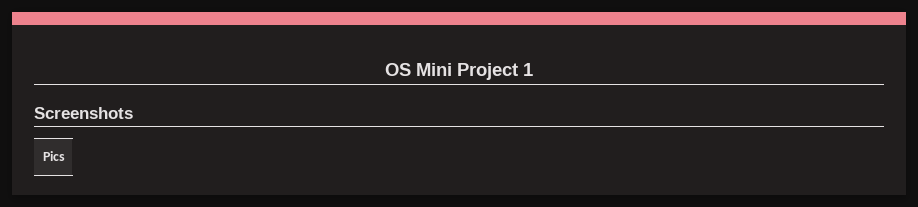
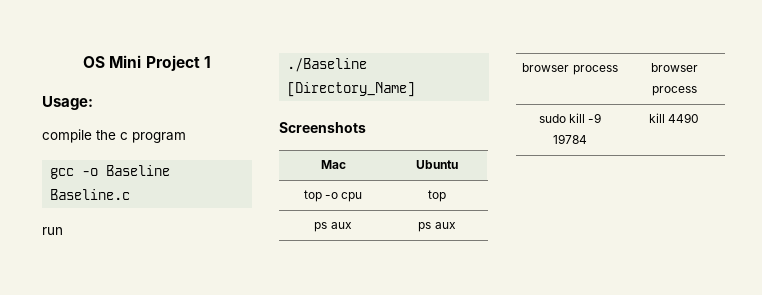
[34,107,133,119] [42,151,65,161] Screenshots // Pics -> [42,96,93,110] [42,129,186,143] [50,165,171,179] [50,189,131,200] [42,227,63,235] [287,58,368,72] [287,82,416,97] [279,122,366,133] [320,160,346,169] [416,160,458,169] [303,190,363,202] [428,190,446,202] [314,222,352,232] [418,222,456,232] [522,63,618,75] [650,63,698,72] [651,86,697,96] [538,113,602,123] [553,134,587,144] [648,113,700,123] Usage: // compile the c program // gcc -o Baseline Baseline.c // run // ./Baseline [Directory_Name] // Screenshots // Mac | Ubuntu // top -o cpu | top // ps aux | ps aux // browser process | browser process // sudo kill -9 19784 | kill 4490

